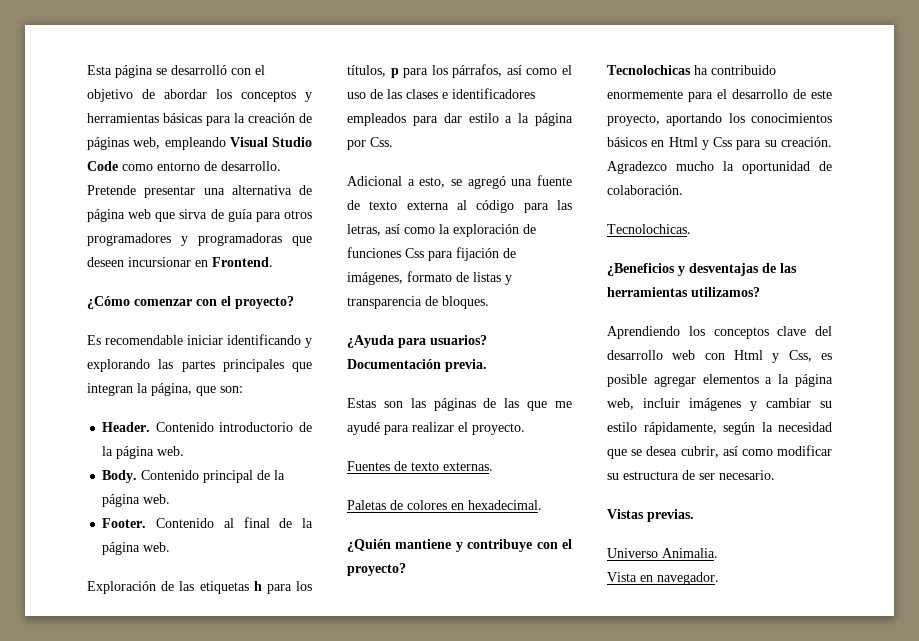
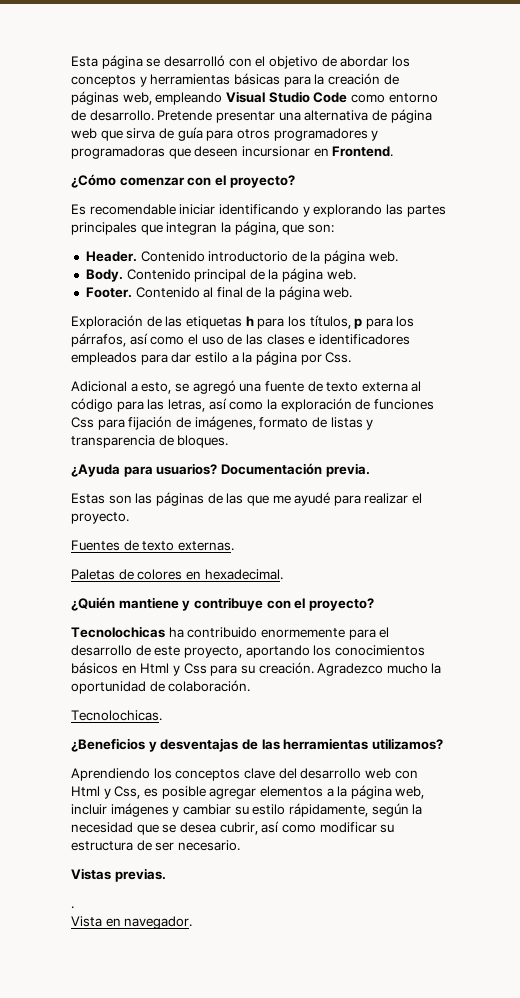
[607,548,718,558] Universo Animalia. -> [71,906,74,909] .

